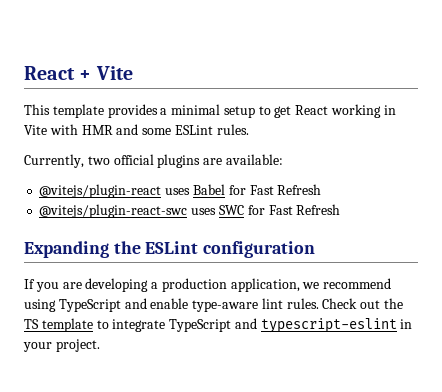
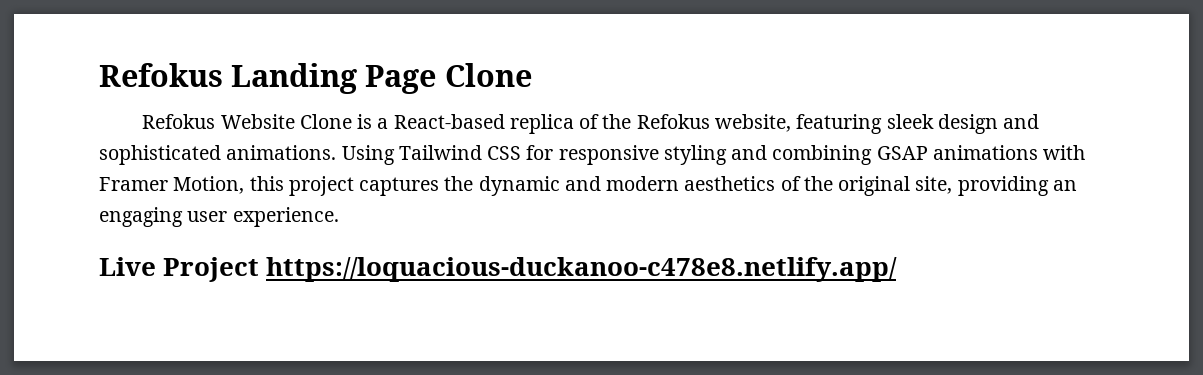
[24,66,133,80] [24,104,396,118] [24,124,249,135] [24,154,283,168] [39,184,322,198] [39,204,341,218] [24,241,316,258] [24,278,392,292] [24,298,404,312] [24,318,413,333] [23,339,100,352] React + Vite // This template provides a minimal setup to get React working in Vite with HMR and some ESLint rules. // Currently, two official plugins are available: // @vitejs/plugin-react uses Babel for Fast Refresh // @vitejs/plugin-react-swc uses SWC for Fast Refresh // Expanding the ESLint configuration // If you are developing a production application, we recommend using TypeScript and enable type-aware lint rules. Check out the TS template to integrate TypeScript and typescript-eslint in your project. -> [99,63,532,94] [142,114,1040,134] [99,145,1086,165] [99,176,1077,196] [99,207,339,227] [99,257,898,282] Refokus Landing Page Clone // Refokus Website Clone is a React-based replica of the Refokus website, featuring sleek design and sophisticated animations. Using Tailwind CSS for responsive styling and combining GSAP animations with Framer Motion, this project captures the dynamic and modern aesthetics of the original site, providing an engaging user experience. // Live Project https://loquacious-duckanoo-c478e8.netlify.app/

